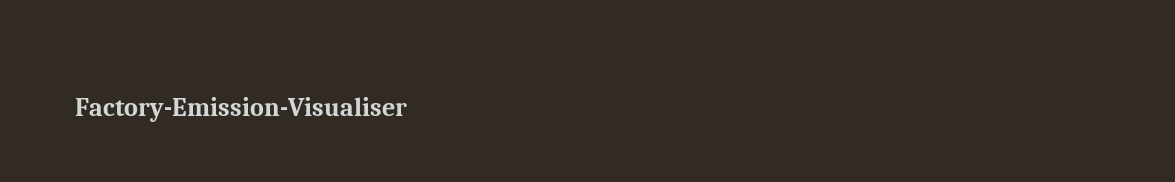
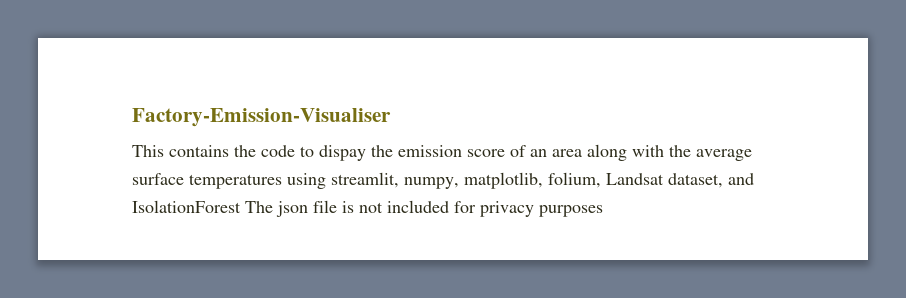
(407, 109) none -> [132,144,752,161] [132,172,754,189] [132,200,603,217] // This contains the code to dispay the emission score of an area along with the average surface temperatures using streamlit, numpy, matplotlib, folium, Landsat dataset, and IsolationForest The json file is not included for privacy purposes

